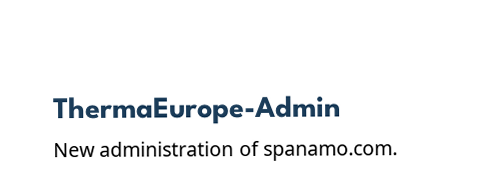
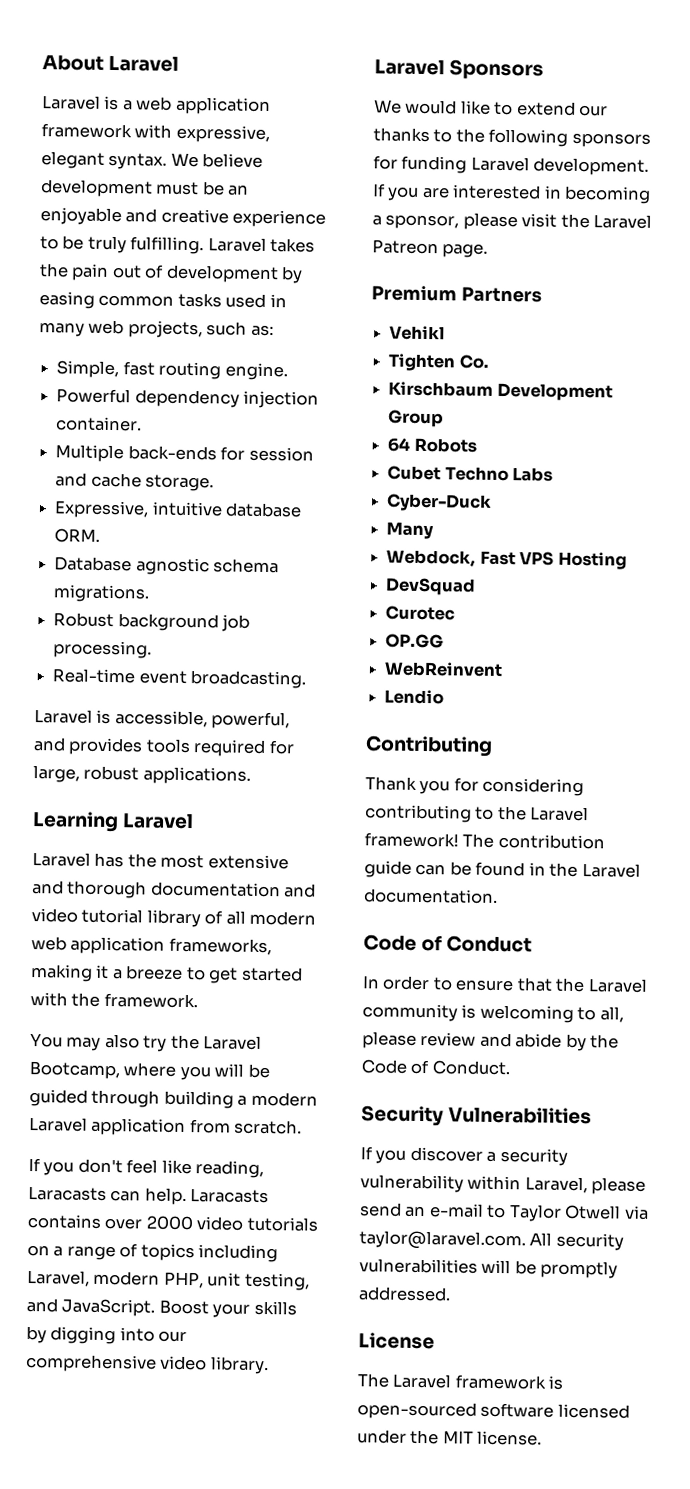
[53,95,341,126] [53,140,398,161] ThermaEurope-Admin // New administration of spanamo.com. -> [42,55,180,72] [42,95,271,115] [41,123,270,143] [41,151,264,170] [40,179,250,198] [40,207,327,228] [40,235,316,255] [39,263,304,284] [39,291,287,309] [39,319,274,339] [56,360,288,381] [56,388,320,409] [55,416,143,432] [55,444,314,463] [55,472,215,492] [54,500,303,519] [54,528,101,543] [54,556,280,576] [53,584,151,603] [53,612,251,632] [53,640,153,659] [52,668,307,689] [34,709,291,730] [33,737,295,757] [33,765,251,785] [32,811,195,833] [32,852,289,870] [32,880,317,899] [31,908,317,928] [31,936,272,956] [30,964,303,984] [30,992,198,1009] [30,1033,263,1052] [29,1061,270,1081] [29,1089,318,1109] [29,1117,303,1137] [28,1158,265,1179] [28,1186,270,1206] [27,1213,318,1232] [27,1243,279,1263] [27,1269,310,1291] [26,1297,297,1318] [26,1325,188,1345] [25,1353,269,1375] [374,59,545,80] [374,99,609,117] [373,127,651,148] [373,155,650,176] [372,183,652,204] [372,212,653,231] [372,239,489,258] [371,285,542,303] [389,325,446,341] [388,353,489,372] [388,381,613,402] [388,409,445,428] [387,437,477,453] [387,465,554,482] [386,493,493,512] [386,521,435,540] [386,549,627,570] [385,577,477,596] [385,605,456,621] [385,633,445,649] [384,661,504,678] [384,689,445,705] [365,735,493,757] [365,776,585,797] [365,804,590,823] [364,832,605,850] [364,860,641,878] [363,888,498,904] [363,934,533,953] [362,975,648,993] [362,1003,624,1023] [362,1031,620,1052] [361,1059,510,1076] [361,1105,593,1127] [360,1146,568,1166] [360,1174,647,1195] [359,1202,649,1222] [359,1230,624,1251] [359,1258,619,1279] [358,1286,451,1302] [358,1332,435,1350] [357,1373,564,1390] [357,1401,630,1420] [357,1429,543,1446] About Laravel // Laravel is a web application framework with expressive, elegant syntax. We believe development must be an enjoyable and creative experience to be truly fulfilling. Laravel takes the pain out of development by easing common tasks used in many web projects, such as: // Simple, fast routing engine. // Powerful dependency injection container. // Multiple back-ends for session and cache storage. // Expressive, intuitive database ORM. // Database agnostic schema migrations. // Robust background job processing. // Real-time event broadcasting. // Laravel is accessible, powerful, and provides tools required for large, robust applications. // Learning Laravel // Laravel has the most extensive and thorough documentation and video tutorial library of all modern web application frameworks, making it a breeze to get started with the framework. // You may also try the Laravel Bootcamp, where you will be guided through building a modern Laravel application from scratch. // If you don't feel like reading, Laracasts can help. Laracasts contains over 2000 video tutorials on a range of topics including Laravel, modern PHP, unit testing, and JavaScript. Boost your skills by digging into our comprehensive video library. // Laravel Sponsors // We would like to extend our thanks to the following sponsors for funding Laravel development. If you are interested in becoming a sponsor, please visit the Laravel Patreon page. // Premium Partners // Vehikl // Tighten Co. // Kirschbaum Development Group // 64 Robots // Cubet Techno Labs // Cyber-Duck // Many // Webdock, Fast VPS Hosting // DevSquad // Curotec // OP.GG // WebReinvent // Lendio // Contributing // Thank you for considering contributing to the Laravel framework! The contribution guide can be found in the Laravel documentation. // Code of Conduct // In order to ensure that the Laravel community is welcoming to all, please review and abide by the Code of Conduct. // Security Vulnerabilities // If you discover a security vulnerability within Laravel, please send an e-mail to Taylor Otwell via taylor@laravel.com. All security vulnerabilities will be promptly addressed. // License // The Laravel framework is open-sourced software licensed under the MIT license.

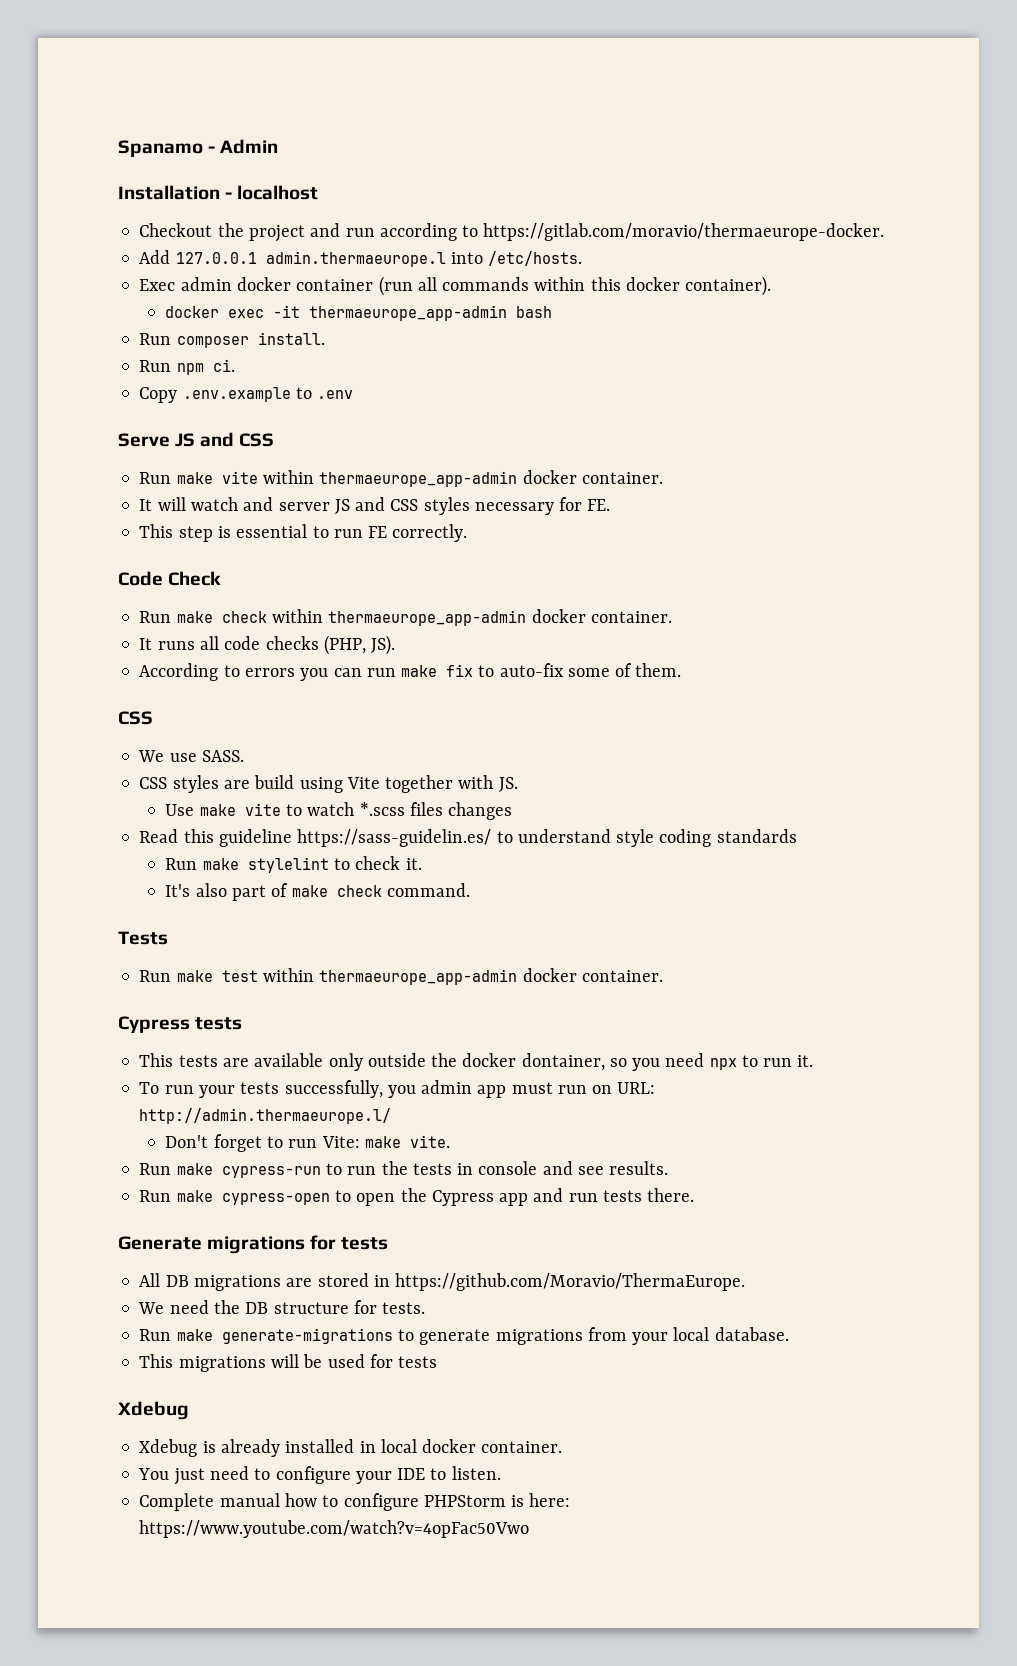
[42,55,180,72] [42,95,271,115] [41,123,270,143] [41,151,264,170] [40,179,250,198] [40,207,327,228] [40,235,316,255] [39,263,304,284] [39,291,287,309] [39,319,274,339] [56,360,288,381] [56,388,320,409] [55,416,143,432] [55,444,314,463] [55,472,215,492] [54,500,303,519] [54,528,101,543] [54,556,280,576] [53,584,151,603] [53,612,251,632] [53,640,153,659] [52,668,307,689] [34,709,291,730] [33,737,295,757] [33,765,251,785] [32,811,195,833] [32,852,289,870] [32,880,317,899] [31,908,317,928] [31,936,272,956] [30,964,303,984] [30,992,198,1009] [30,1033,263,1052] [29,1061,270,1081] [29,1089,318,1109] [29,1117,303,1137] [28,1158,265,1179] [28,1186,270,1206] [27,1213,318,1232] [27,1243,279,1263] [27,1269,310,1291] [26,1297,297,1318] [26,1325,188,1345] [25,1353,269,1375] [374,59,545,80] [374,99,609,117] [373,127,651,148] [373,155,650,176] [372,183,652,204] [372,212,653,231] [372,239,489,258] [371,285,542,303] [389,325,446,341] [388,353,489,372] [388,381,613,402] [388,409,445,428] [387,437,477,453] [387,465,554,482] [386,493,493,512] [386,521,435,540] [386,549,627,570] [385,577,477,596] [385,605,456,621] [385,633,445,649] [384,661,504,678] [384,689,445,705] [365,735,493,757] [365,776,585,797] [365,804,590,823] [364,832,605,850] [364,860,641,878] [363,888,498,904] [363,934,533,953] [362,975,648,993] [362,1003,624,1023] [362,1031,620,1052] [361,1059,510,1076] [361,1105,593,1127] [360,1146,568,1166] [360,1174,647,1195] [359,1202,649,1222] [359,1230,624,1251] [359,1258,619,1279] [358,1286,451,1302] [358,1332,435,1350] [357,1373,564,1390] [357,1401,630,1420] [357,1429,543,1446] About Laravel // Laravel is a web application framework with expressive, elegant syntax. We believe development must be an enjoyable and creative experience to be truly fulfilling. Laravel takes the pain out of development by easing common tasks used in many web projects, such as: // Simple, fast routing engine. // Powerful dependency injection container. // Multiple back-ends for session and cache storage. // Expressive, intuitive database ORM. // Database agnostic schema migrations. // Robust background job processing. // Real-time event broadcasting. // Laravel is accessible, powerful, and provides tools required for large, robust applications. // Learning Laravel // Laravel has the most extensive and thorough documentation and video tutorial library of all modern web application frameworks, making it a breeze to get started with the framework. // You may also try the Laravel Bootcamp, where you will be guided through building a modern Laravel application from scratch. // If you don't feel like reading, Laracasts can help. Laracasts contains over 2000 video tutorials on a range of topics including Laravel, modern PHP, unit testing, and JavaScript. Boost your skills by digging into our comprehensive video library. // Laravel Sponsors // We would like to extend our thanks to the following sponsors for funding Laravel development. If you are interested in becoming a sponsor, please visit the Laravel Patreon page. // Premium Partners // Vehikl // Tighten Co. // Kirschbaum Development Group // 64 Robots // Cubet Techno Labs // Cyber-Duck // Many // Webdock, Fast VPS Hosting // DevSquad // Curotec // OP.GG // WebReinvent // Lendio // Contributing // Thank you for considering contributing to the Laravel framework! The contribution guide can be found in the Laravel documentation. // Code of Conduct // In order to ensure that the Laravel community is welcoming to all, please review and abide by the Code of Conduct. // Security Vulnerabilities // If you discover a security vulnerability within Laravel, please send an e-mail to Taylor Otwell via taylor@laravel.com. All security vulnerabilities will be promptly addressed. // License // The Laravel framework is open-sourced software licensed under the MIT license. -> [118,139,279,157] [118,185,319,200] [139,223,885,242] [139,250,583,267] [139,276,772,296] [165,305,553,321] [139,332,325,348] [139,359,235,375] [139,387,354,403] [118,432,275,447] [139,470,663,487] [139,497,611,515] [139,524,468,542] [118,571,222,586] [139,609,672,626] [139,635,396,655] [139,663,682,681] [118,711,153,725] [138,750,244,762] [139,775,518,793] [165,802,513,820] [139,829,797,847] [165,856,422,873] [165,883,470,901] [118,931,168,945] [139,968,663,985] [118,1016,243,1033] [139,1053,814,1071] [139,1080,656,1098] [139,1108,392,1124] [165,1134,450,1152] [139,1161,669,1178] [139,1188,695,1206] [118,1235,389,1254] [139,1273,746,1291] [138,1300,426,1314] [139,1327,789,1345] [139,1354,438,1372] [118,1401,189,1420] [139,1439,563,1457] [138,1466,501,1485] [139,1493,571,1511] [139,1520,530,1538] Spanamo - Admin // Installation - localhost // Checkout the project and run according to https://gitlab.com/moravio/thermaeurope-docker. // Add 127.0.0.1 admin.thermaeurope.l into /etc/hosts. // Exec admin docker container (run all commands within this docker container). // docker exec -it thermaeurope_app-admin bash // Run composer install. // Run npm ci. // Copy .env.example to .env // Serve JS and CSS // Run make vite within thermaeurope_app-admin docker container. // It will watch and server JS and CSS styles necessary for FE. // This step is essential to run FE correctly. // Code Check // Run make check within thermaeurope_app-admin docker container. // It runs all code checks (PHP, JS). // According to errors you can run make fix to auto-fix some of them. // CSS // We use SASS. // CSS styles are build using Vite together with JS. // Use make vite to watch *.scss files changes // Read this guideline https://sass-guidelin.es/ to understand style coding standards // Run make stylelint to check it. // It's also part of make check command. // Tests // Run make test within thermaeurope_app-admin docker container. // Cypress tests // This tests are available only outside the docker dontainer, so you need npx to run it. // To run your tests successfully, you admin app must run on URL: http://admin.thermaeurope.l/ // Don't forget to run Vite: make vite. // Run make cypress-run to run the tests in console and see results. // Run make cypress-open to open the Cypress app and run tests there. // Generate migrations for tests // All DB migrations are stored in https://github.com/Moravio/ThermaEurope. // We need the DB structure for tests. // Run make generate-migrations to generate migrations from your local database. // This migrations will be used for tests // Xdebug // Xdebug is already installed in local docker container. // You just need to configure your IDE to listen. // Complete manual how to configure PHPStorm is here: https://www.youtube.com/watch?v=4opFac50Vwo

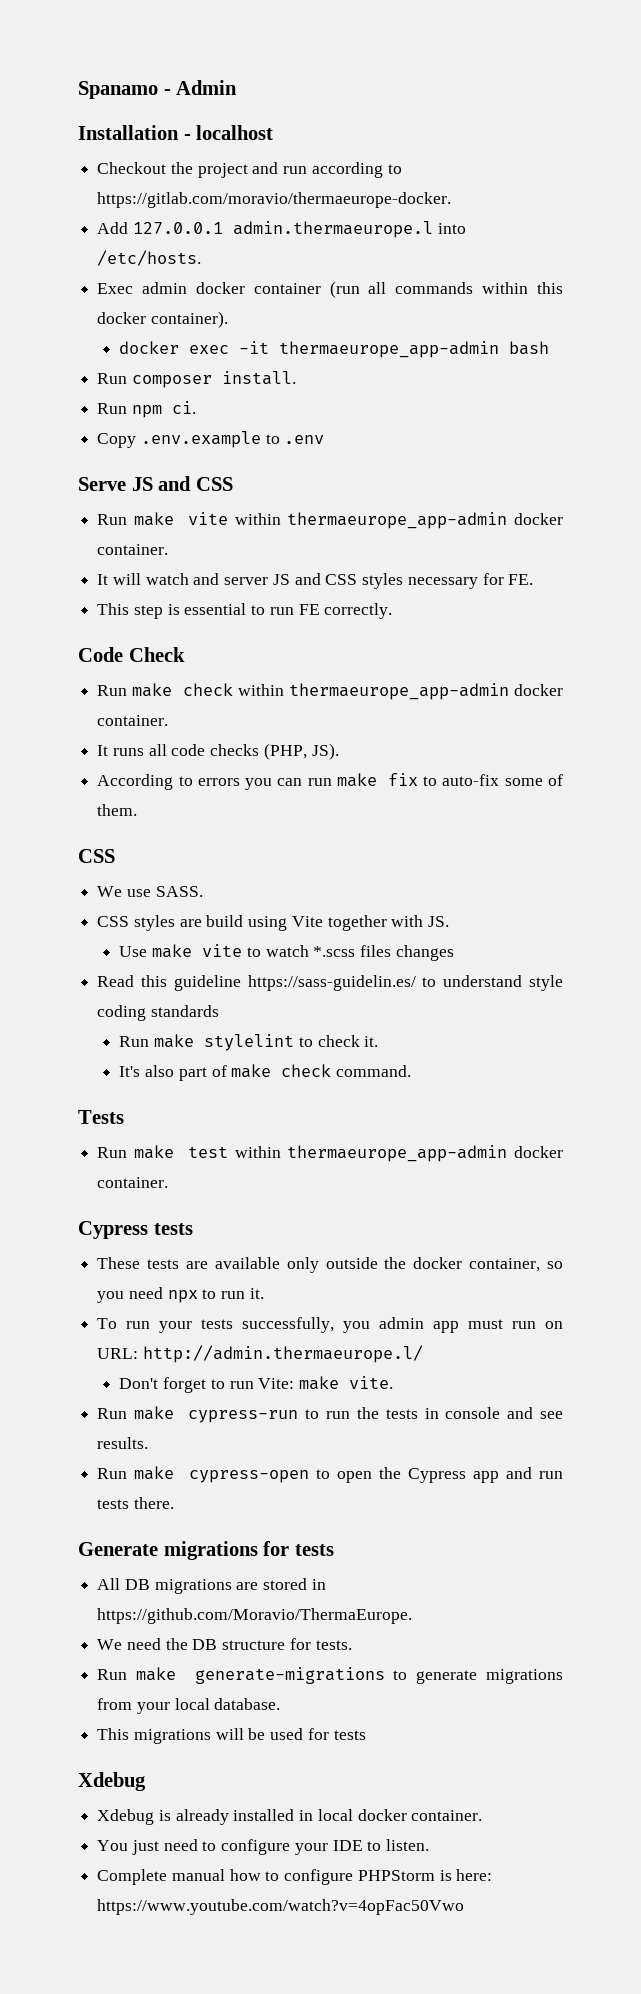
[139,1053,174,1067] This -> [97,1257,141,1269] These
[521,1053,605,1071] dontainer, -> [469,1258,541,1272] container,

